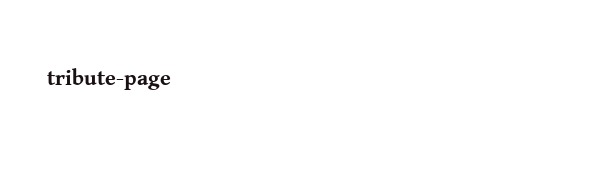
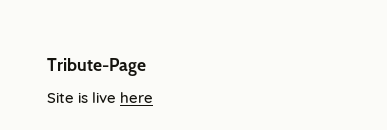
[47,68,171,90] tribute-page -> [47,58,146,76] [47,92,154,103] Tribute-Page // Site is live here

